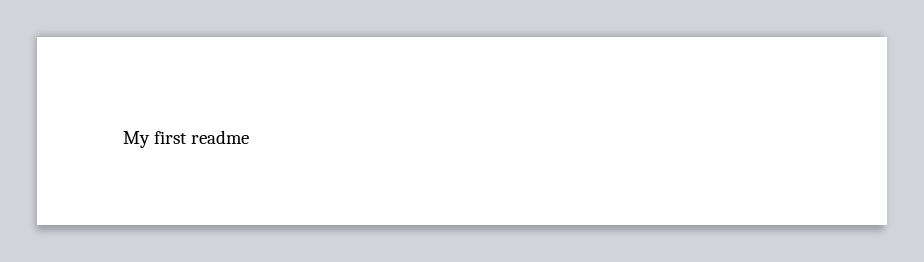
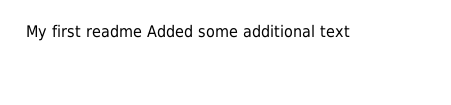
(250, 137) none -> [147,24,350,38] Added some additional text

